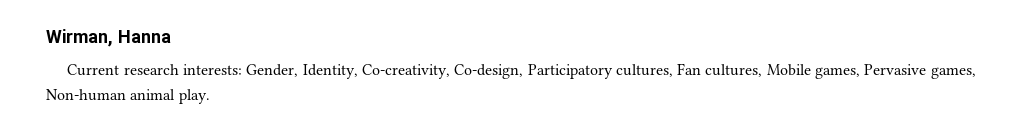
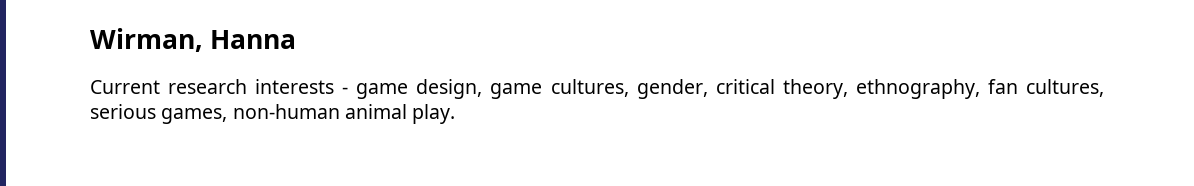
[182,63,976,79] [46,89,126,101] interests: Gender, Identity, Co-creativity, Co-design, Participatory cultures, Fan cultures, Mobile games, Pervasive games, Non-human -> [255,79,1105,99] [90,104,340,124] interests - game design, game cultures, gender, critical theory, ethnography, fan cultures, serious games, non-human

